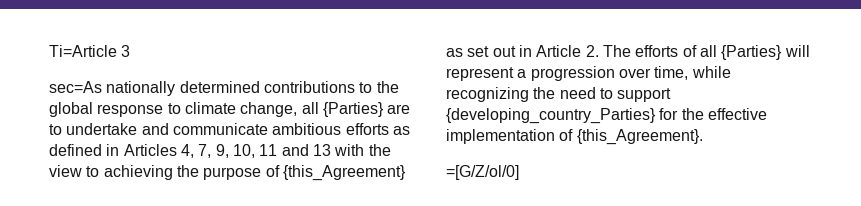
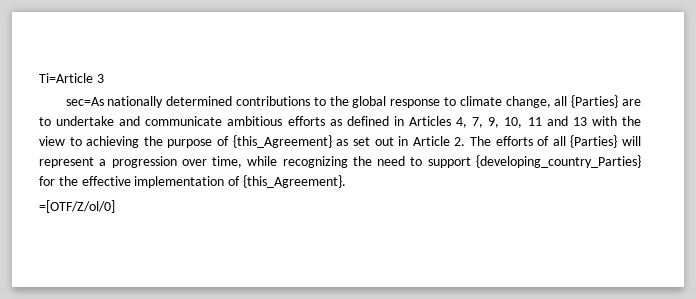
[446,165,519,180] =[G/Z/ol/0] -> [39,200,115,213] =[OTF/Z/ol/0]

